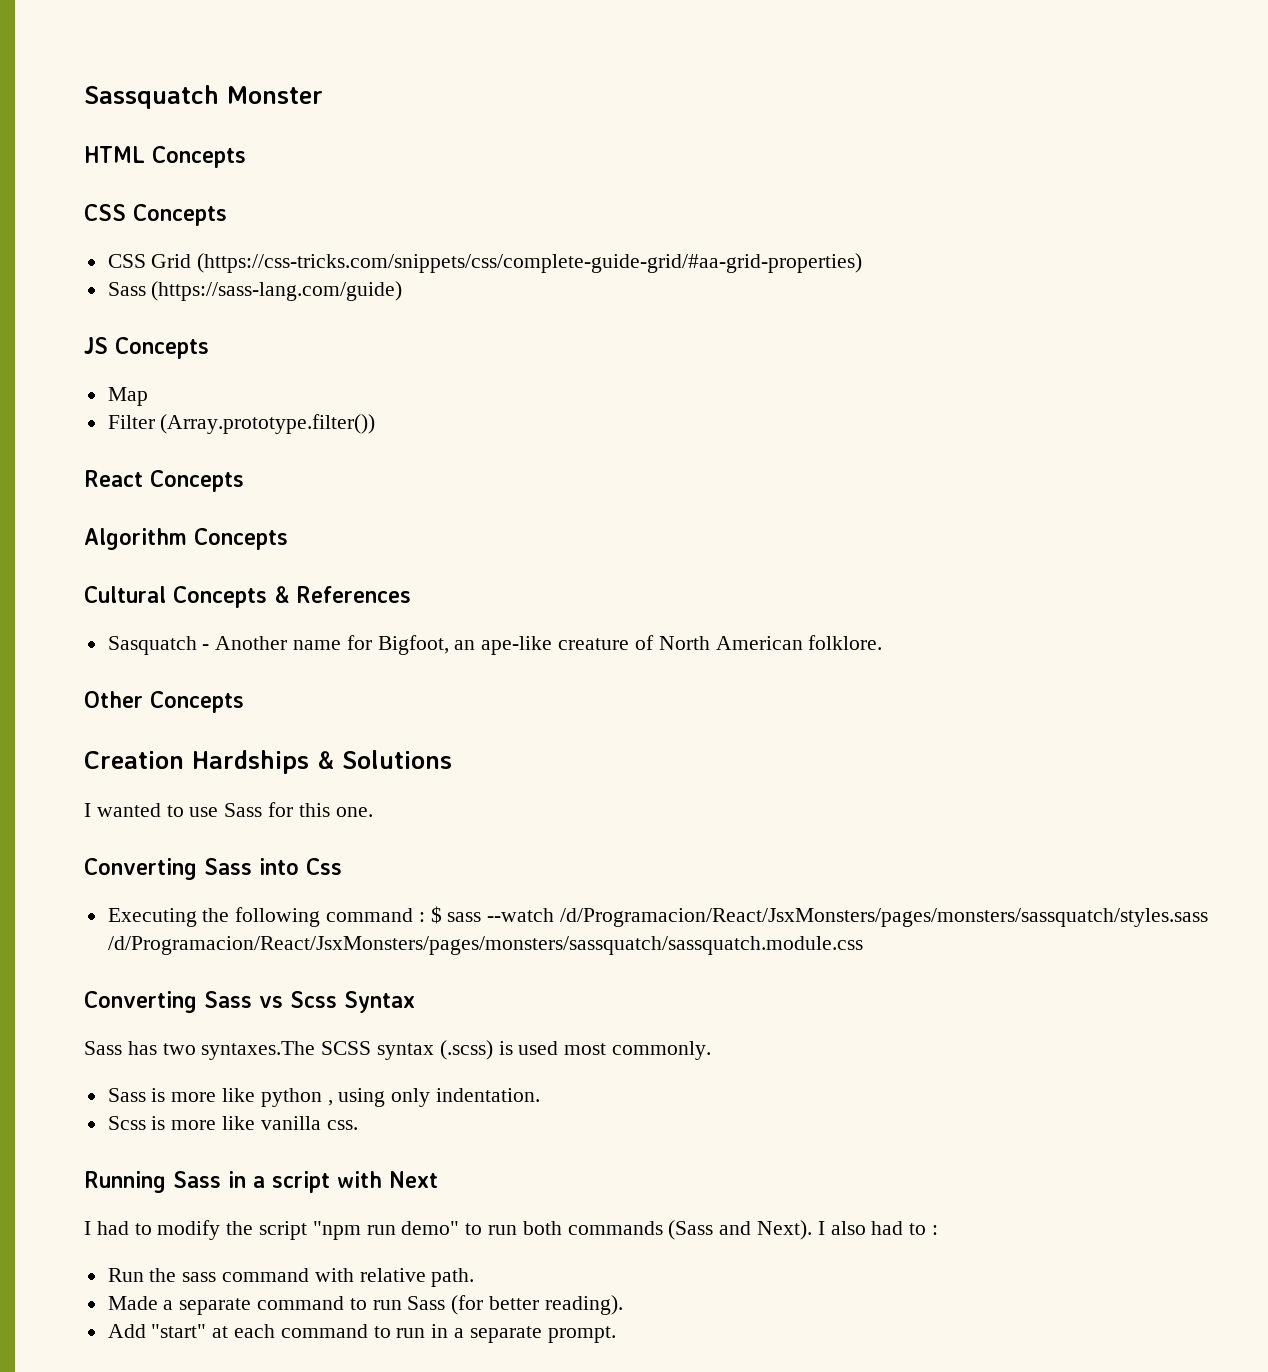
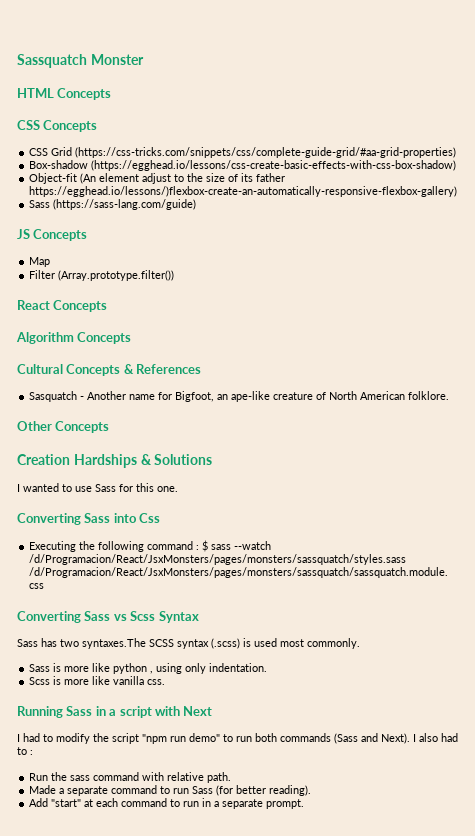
(863, 263) none -> [29,160,457,171] [29,173,286,184] [29,186,458,197] // Box-shadow (https://egghead.io/lessons/css-create-basic-effects-with-css-box-shadow) // Object-fit (An element adjust to the size of its father https://egghead.io/lessons/)flexbox-create-an-automatically-responsive-flexbox-gallery)

